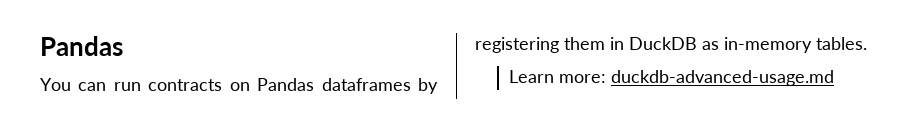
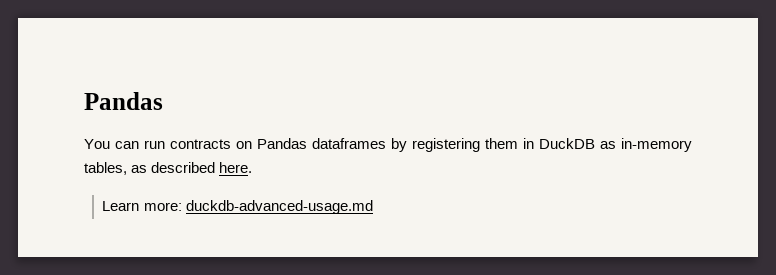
[816,37,867,50] tables. -> [84,162,253,175] tables, as described here.

